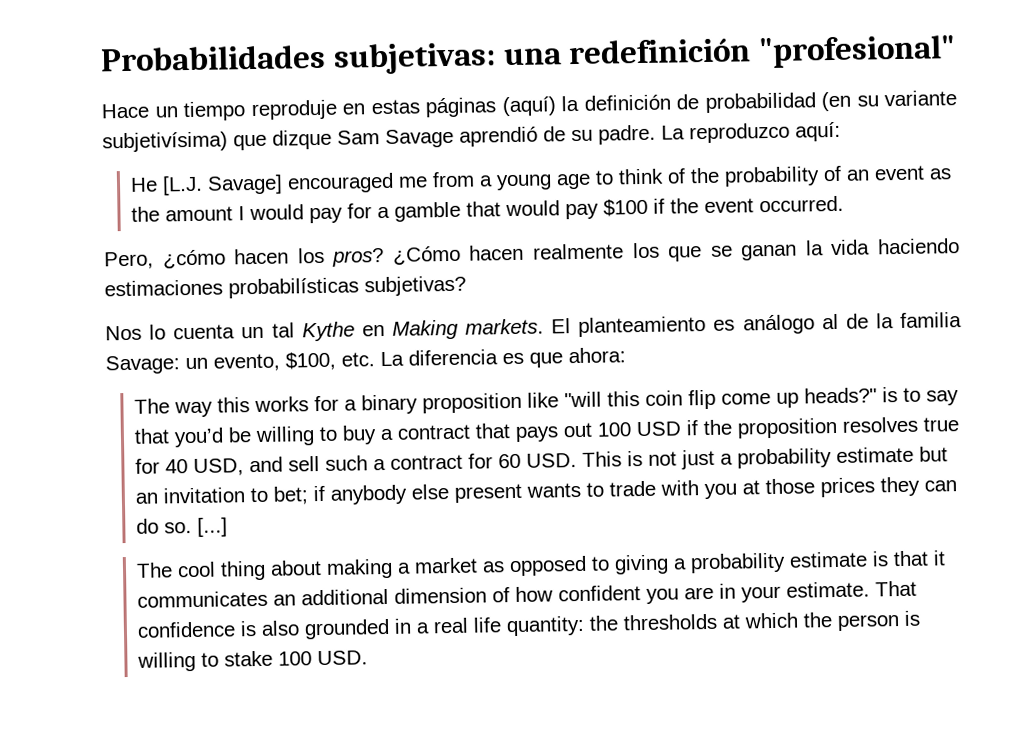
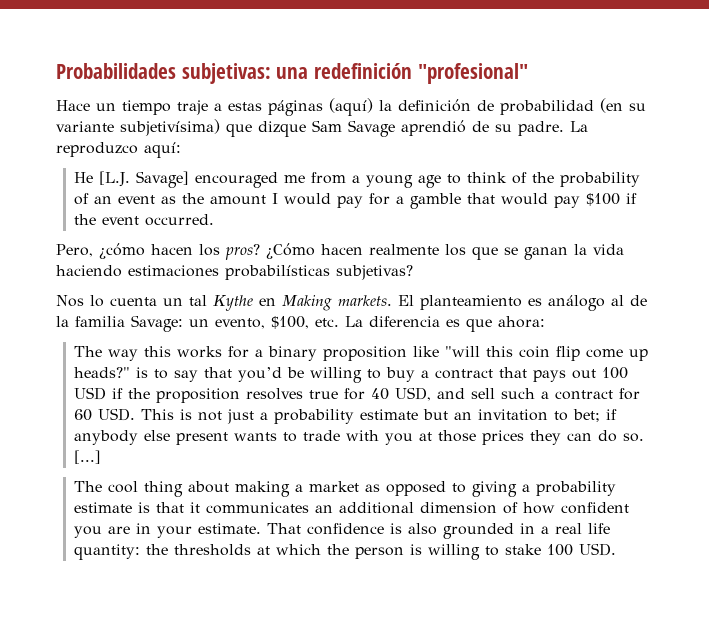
[250,99,365,121] reproduje en -> [177,100,222,115] traje a

